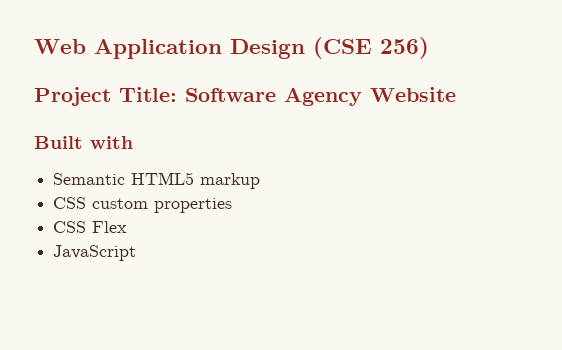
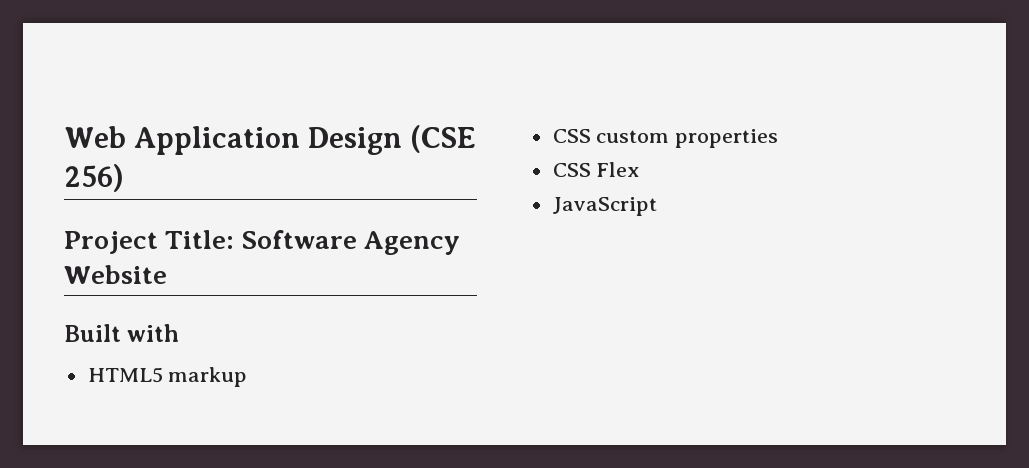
[53,173,126,185] Semantic -> (180, 333) none

